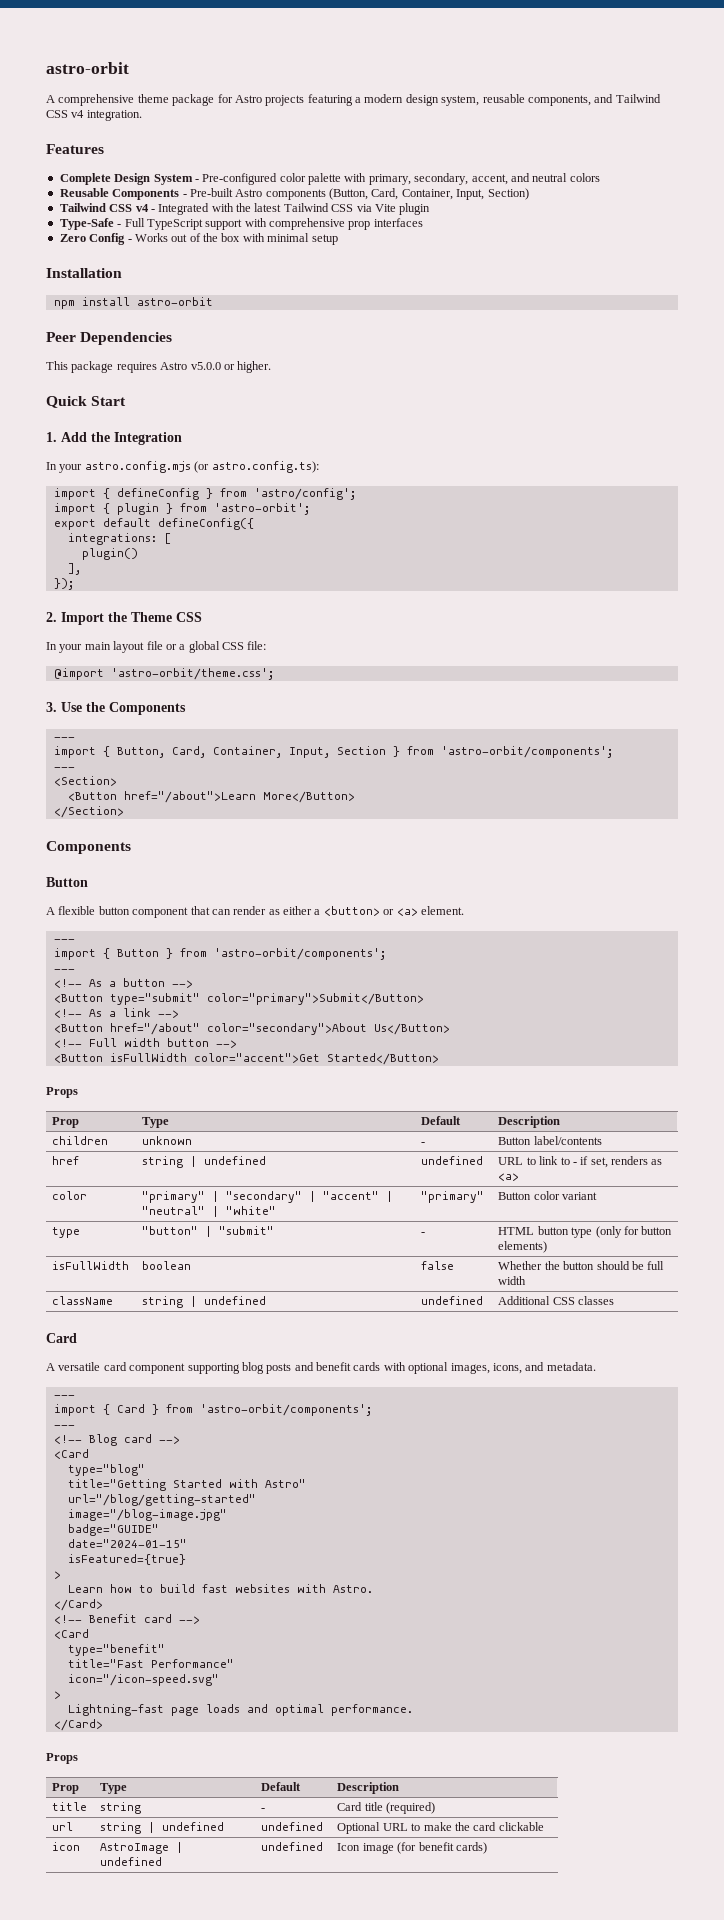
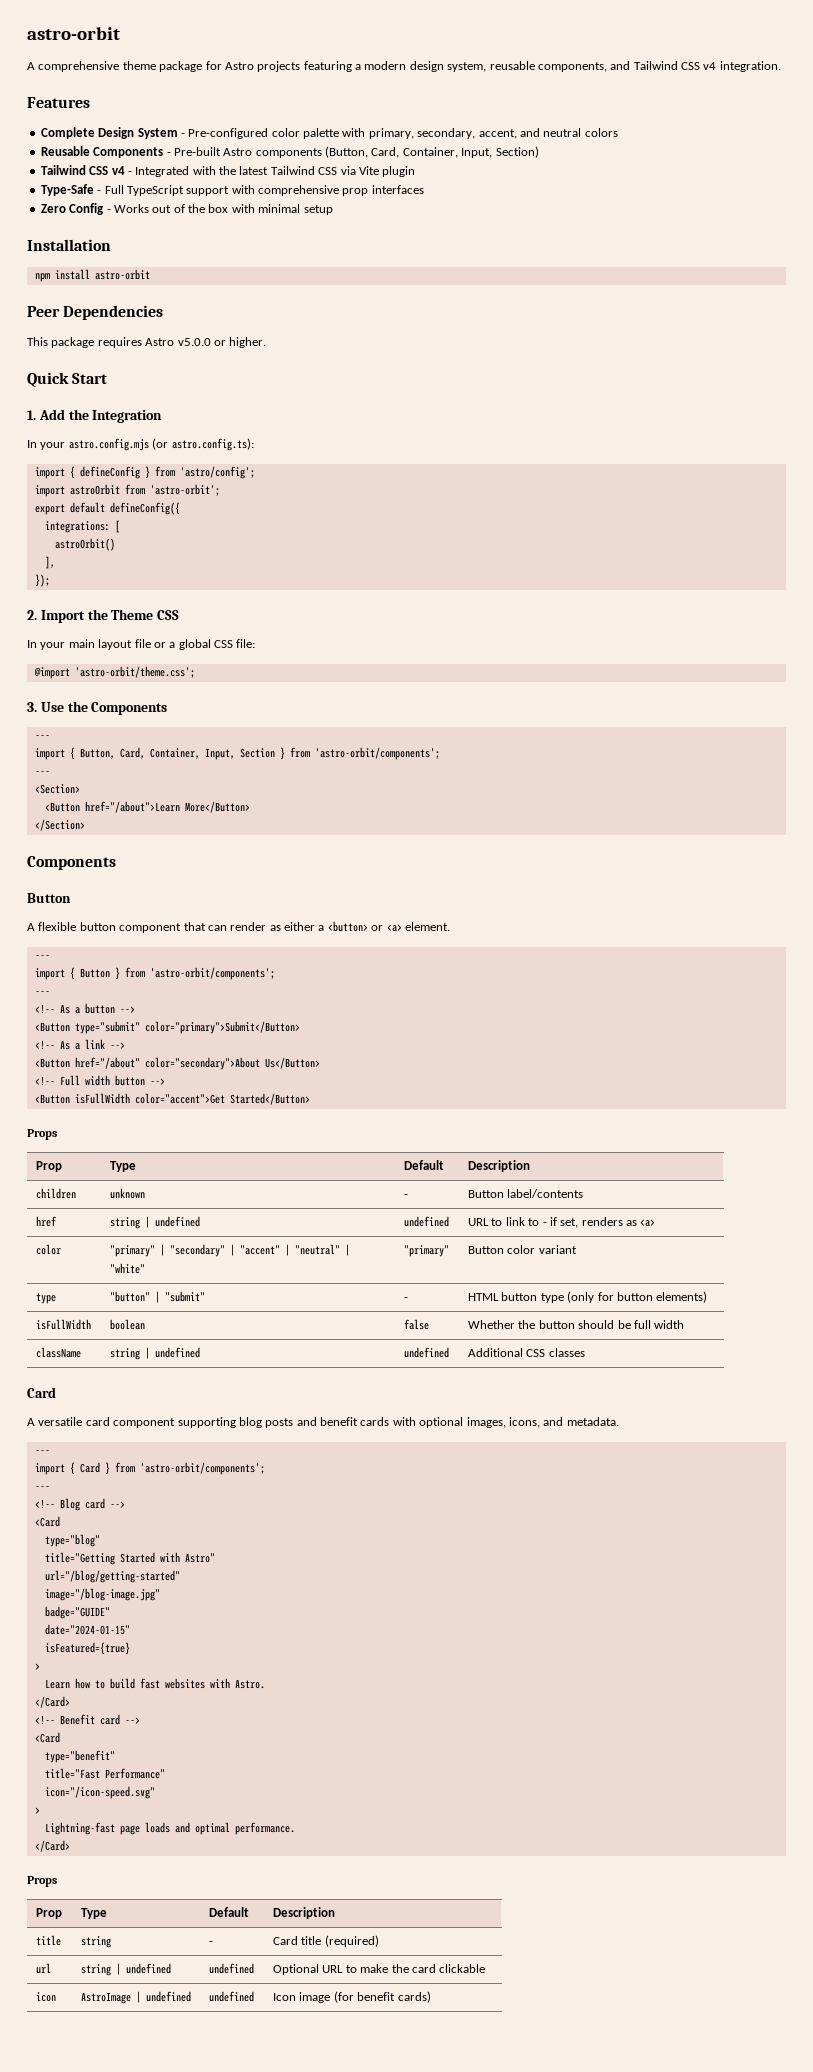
[102,503,173,515] { plugin } -> [69,484,120,495] astroOrbit
[81,548,138,560] plugin() -> [54,538,115,551] astroOrbit()

